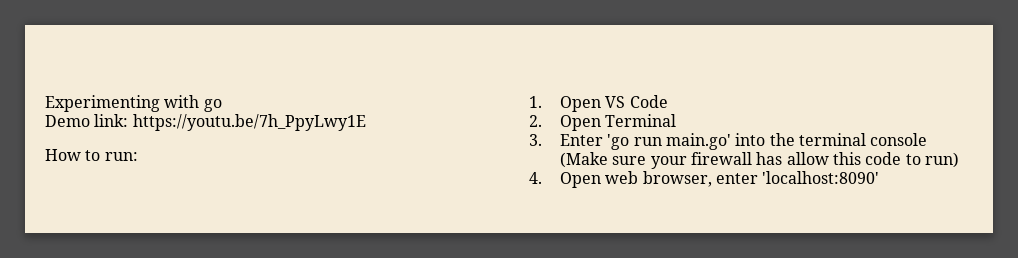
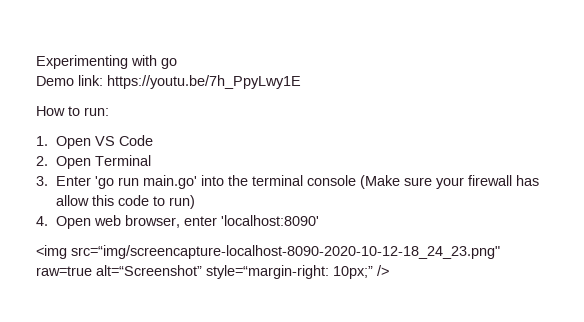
(880, 177) none -> [36,245,500,259] [36,265,389,279] // <img src=“img/screencapture-localhost-8090-2020-10-12-18_24_23.png" raw=true alt=“Screenshot” style=“margin-right: 10px;” />

